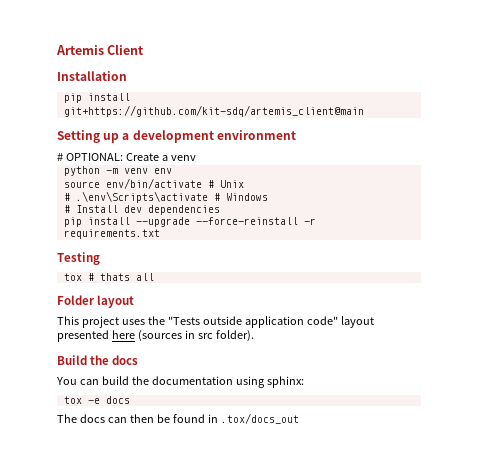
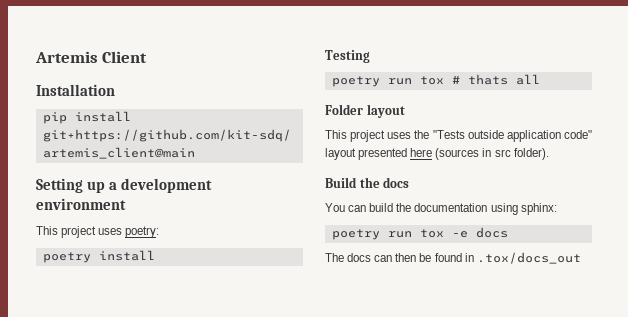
[57,153,196,161] [63,166,172,176] [63,178,244,189] [63,191,268,203] [63,205,220,215] [63,217,316,227] [63,229,160,239] # OPTIONAL: Create a venv // python -m venv env // source env/bin/activate # Unix // # .\env\Scripts\activate # Windows // # Install dev dependencies // pip install --upgrade --force-reinstall -r requirements.txt -> [36,226,160,238] [42,250,155,263] This project uses poetry: // poetry install
(100, 258) none -> [331,76,412,87] poetry run
(304, 382) none -> [331,229,412,240] poetry run

